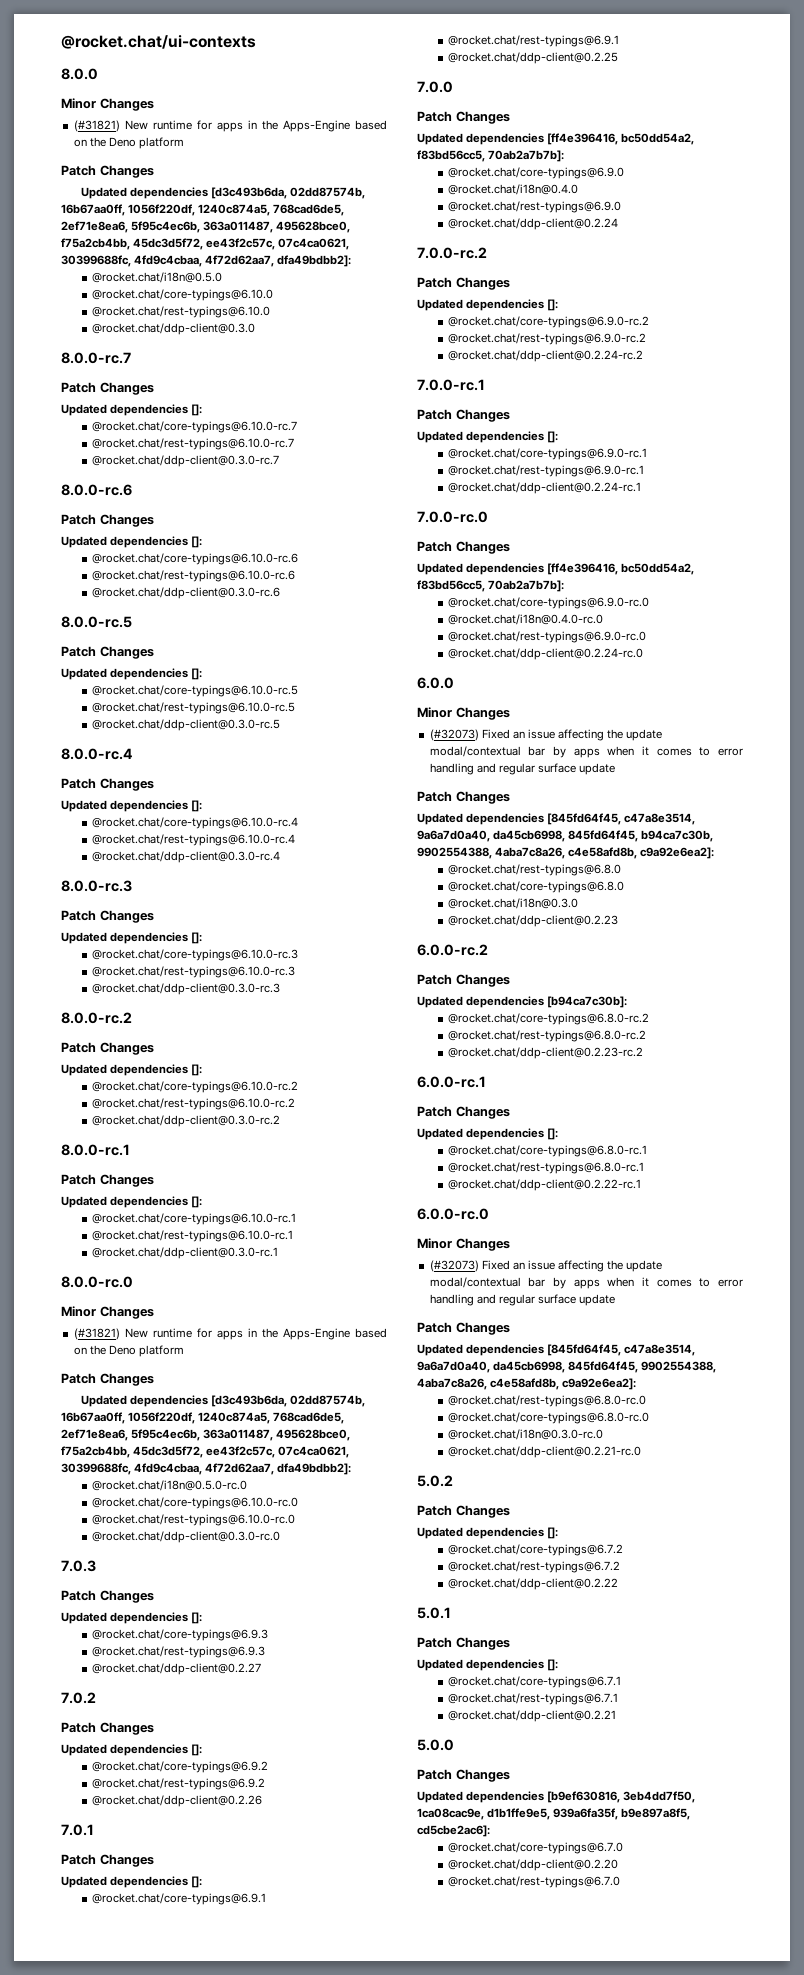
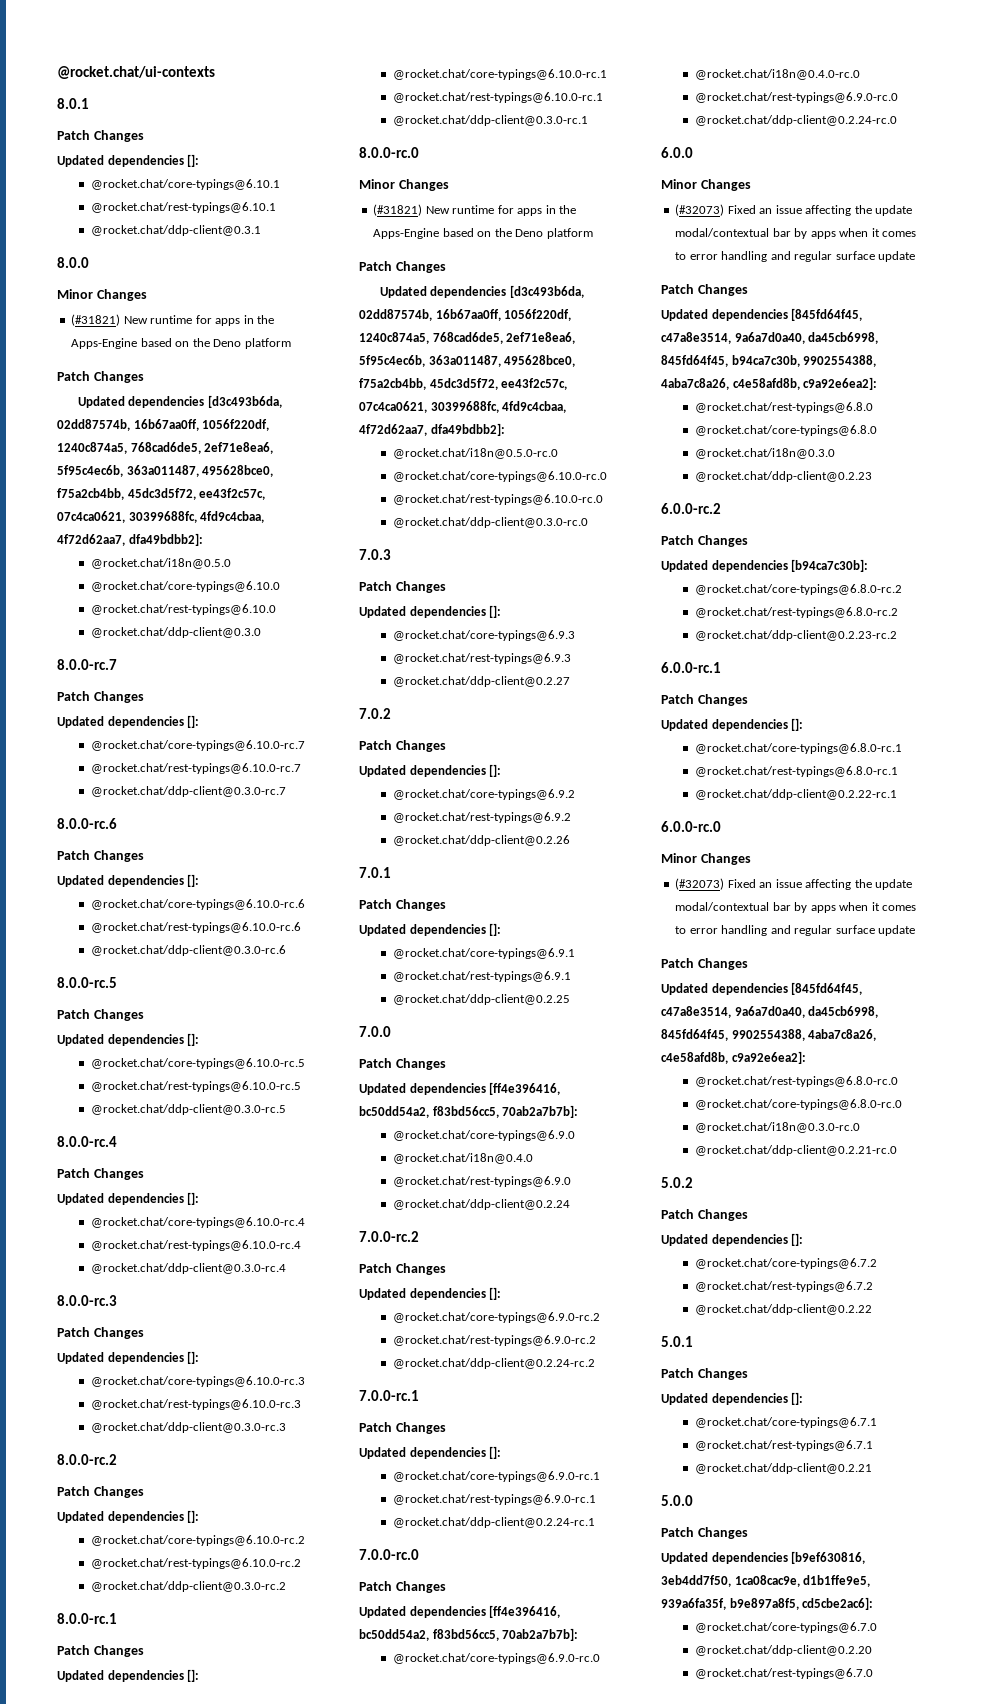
(256, 42) none -> [57,98,89,109] [57,130,144,142] [57,154,200,167] [91,179,281,190] [91,202,277,213] [91,225,262,236] // 8.0.1 // Patch Changes // Updated dependencies []: // @rocket.chat/core-typings@6.10.1 // @rocket.chat/rest-typings@6.10.1 // @rocket.chat/ddp-client@0.3.1

